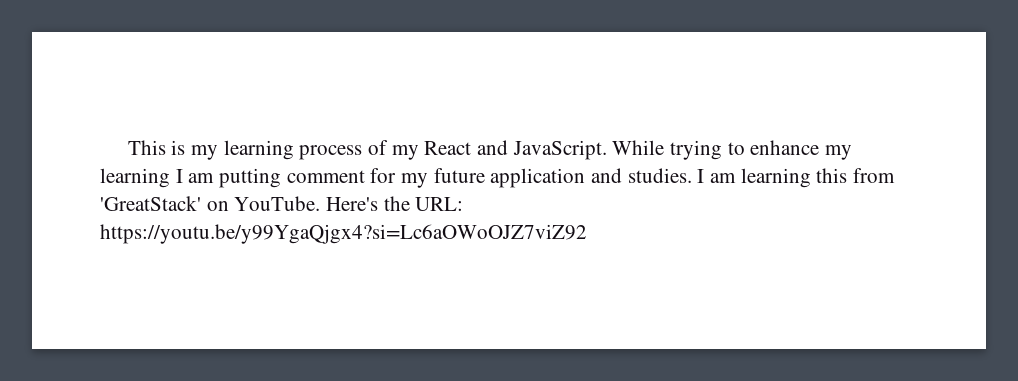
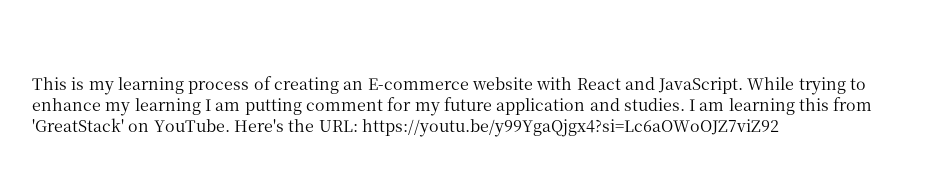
[391,145,419,160] my -> [273,77,573,94] creating an E-commerce website with

